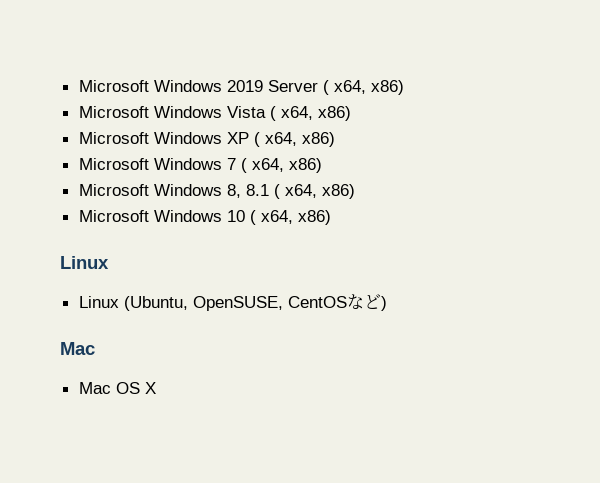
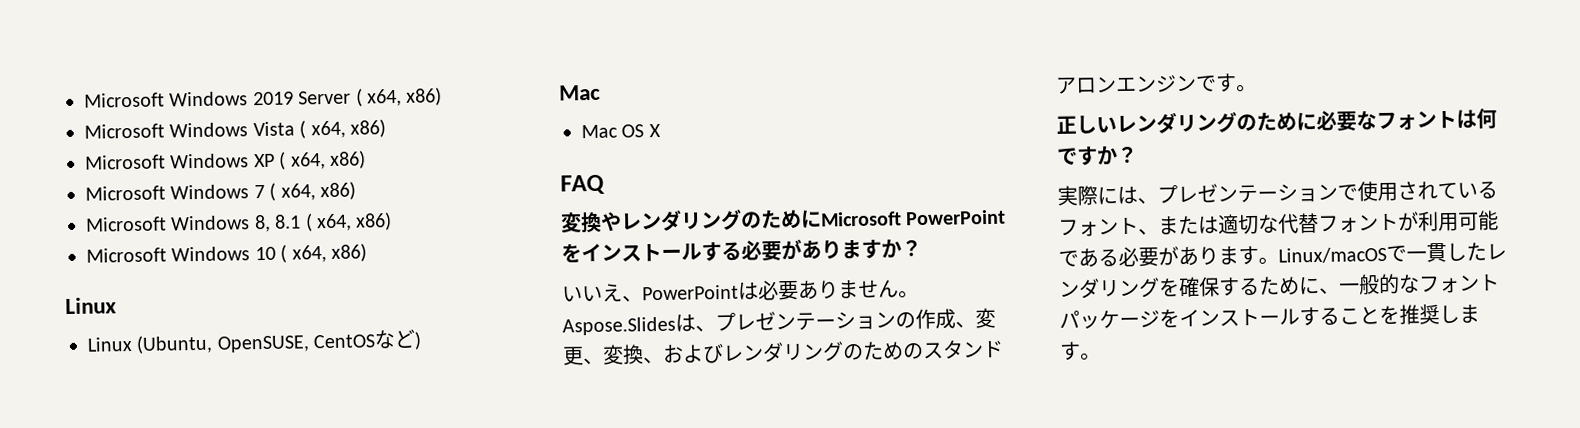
(156, 388) none -> [560,174,605,195] [560,208,1007,234] [561,238,922,263] [562,279,919,302] [562,307,996,336] [562,339,1004,366] [1055,73,1257,94] [1056,108,1497,134] [1057,146,1138,166] [1057,181,1498,206] [1058,210,1499,237] [1058,242,1507,268] [1059,273,1500,299] [1059,304,1480,330] [1059,341,1101,361] // FAQ // 変換やレンダリングのためにMicrosoft PowerPointをインストールする必要がありますか？ // いいえ、PowerPointは必要ありません。Aspose.Slidesは、プレゼンテーションの作成、変更、変換、およびレンダリングのためのスタンドアロンエンジンです。 // 正しいレンダリングのために必要なフォントは何ですか？ // 実際には、プレゼンテーションで使用されているフォント、または適切な代替フォントが利用可能である必要があります。Linux/macOSで一貫したレンダリングを確保するために、一般的なフォントパッケージをインストールすることを推奨します。

